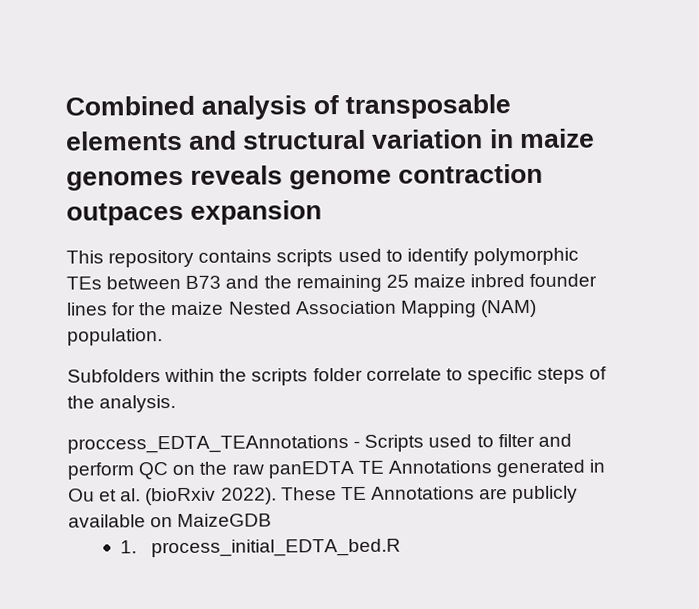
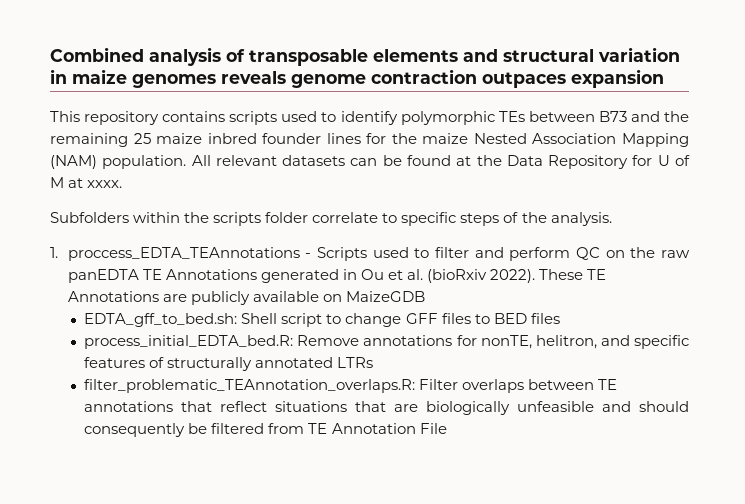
(163, 337) none -> [191,155,691,169] [50,177,123,188] All relevant datasets can be found at the Data Repository for U of M at xxxx.
(177, 403) none -> [50,247,58,258] 1.
[119,538,402,558] 1. process_initial_EDTA_bed.R -> [84,313,560,327] [84,335,689,349] [84,357,374,371] [84,379,618,393] [84,401,690,415] [84,423,447,437] EDTA_gff_to_bed.sh: Shell script to change GFF files to BED files // process_initial_EDTA_bed.R: Remove annotations for nonTE, helitron, and specific features of structurally annotated LTRs // filter_problematic_TEAnnotation_overlaps.R: Filter overlaps between TE annotations that reflect situations that are biologically unfeasible and should consequently be filtered from TE Annotation File

